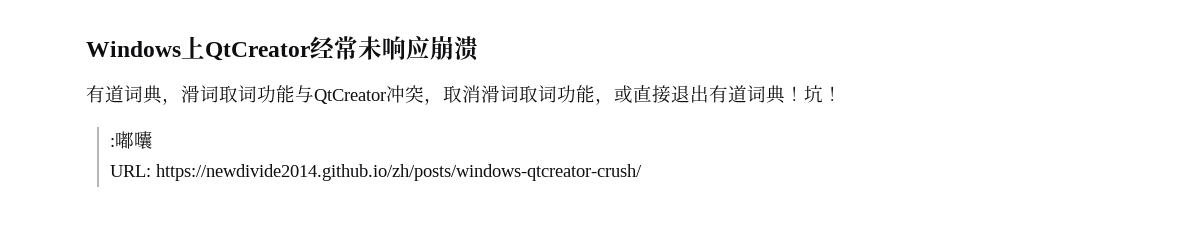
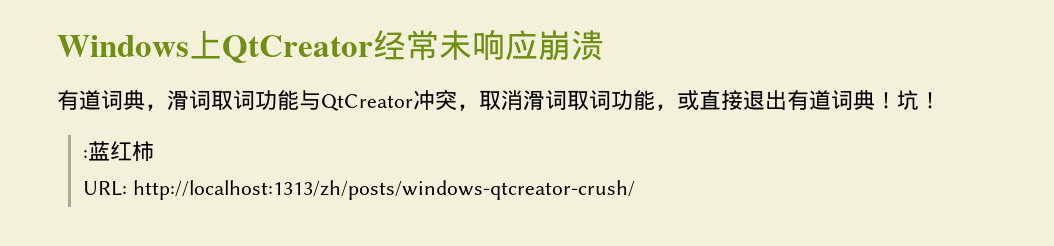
[114,131,153,149] 嘟囔 -> [88,141,155,162] 蓝红柿
[155,164,642,181] https://newdivide2014.github.io/zh/posts/windows-qtcreator-crush/ -> [132,180,635,200] http://localhost:1313/zh/posts/windows-qtcreator-crush/

